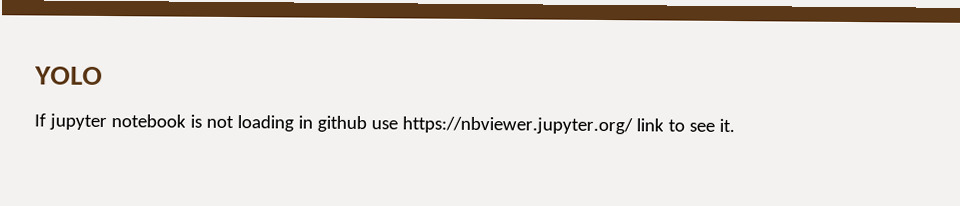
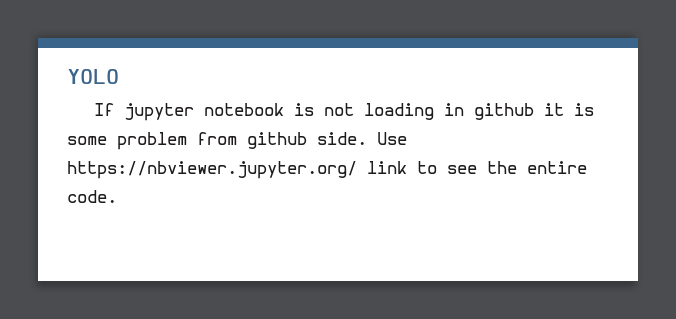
[370,120,398,130] use -> [544,103,595,116] [67,132,407,150] it is some problem from github side. Use
[718,118,735,133] it. -> [487,161,587,174] [67,190,117,203] the entire code.

